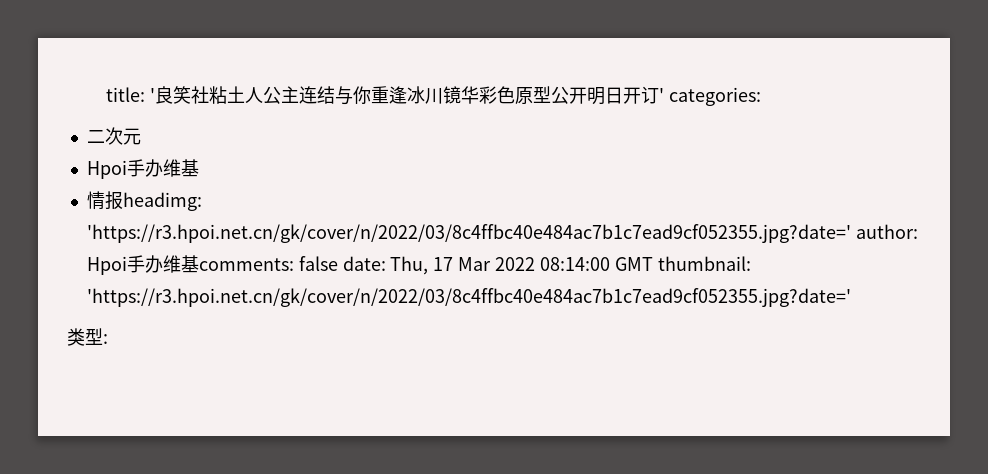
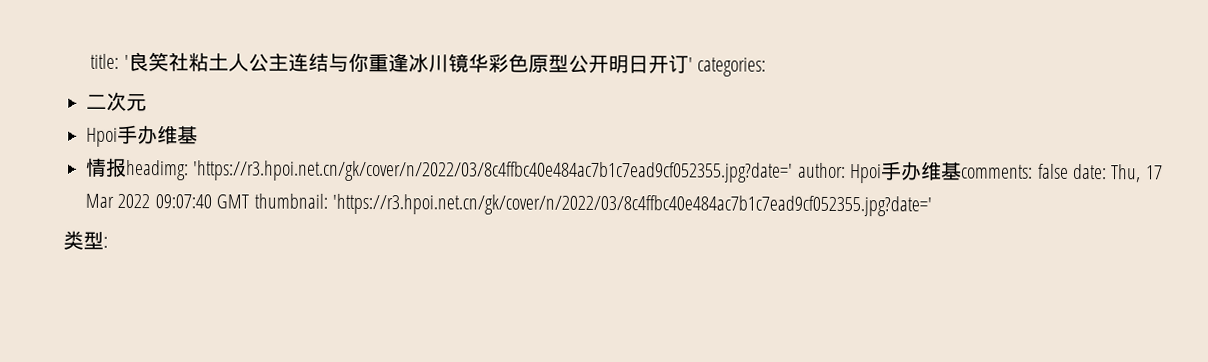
[539,257,610,271] 08:14:00 -> [154,194,212,209] 09:07:40

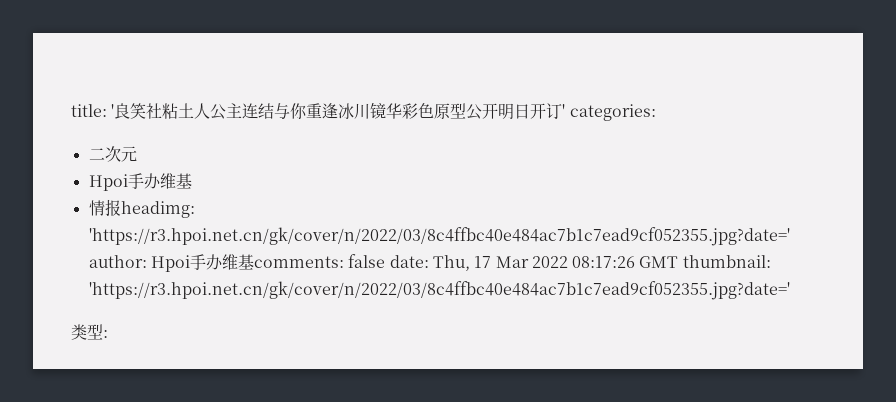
[154,194,212,209] 09:07:40 -> [572,256,636,268] 08:17:26

